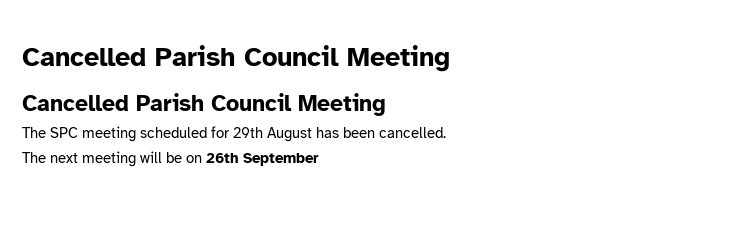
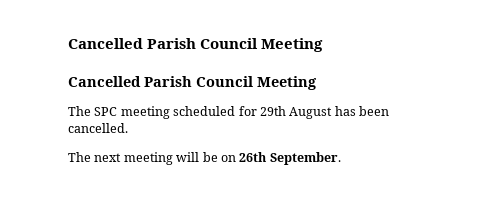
[243,153,319,166] September -> [269,152,341,165] September.

